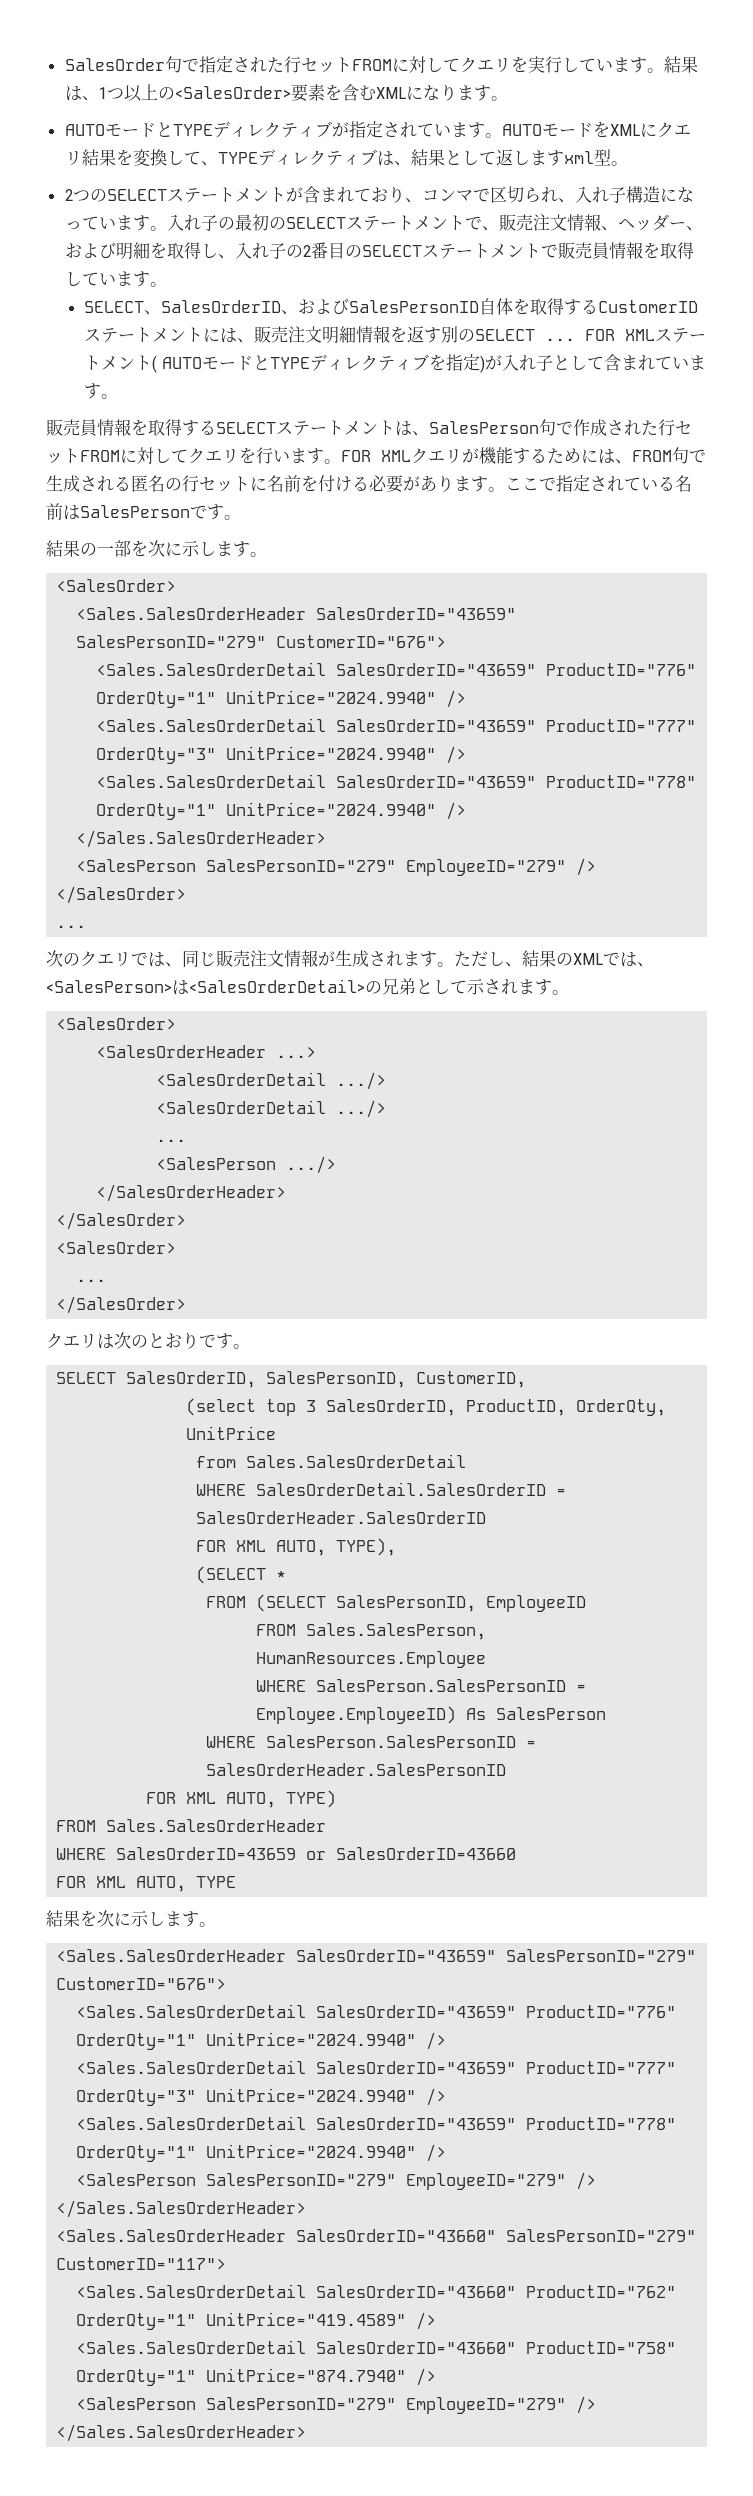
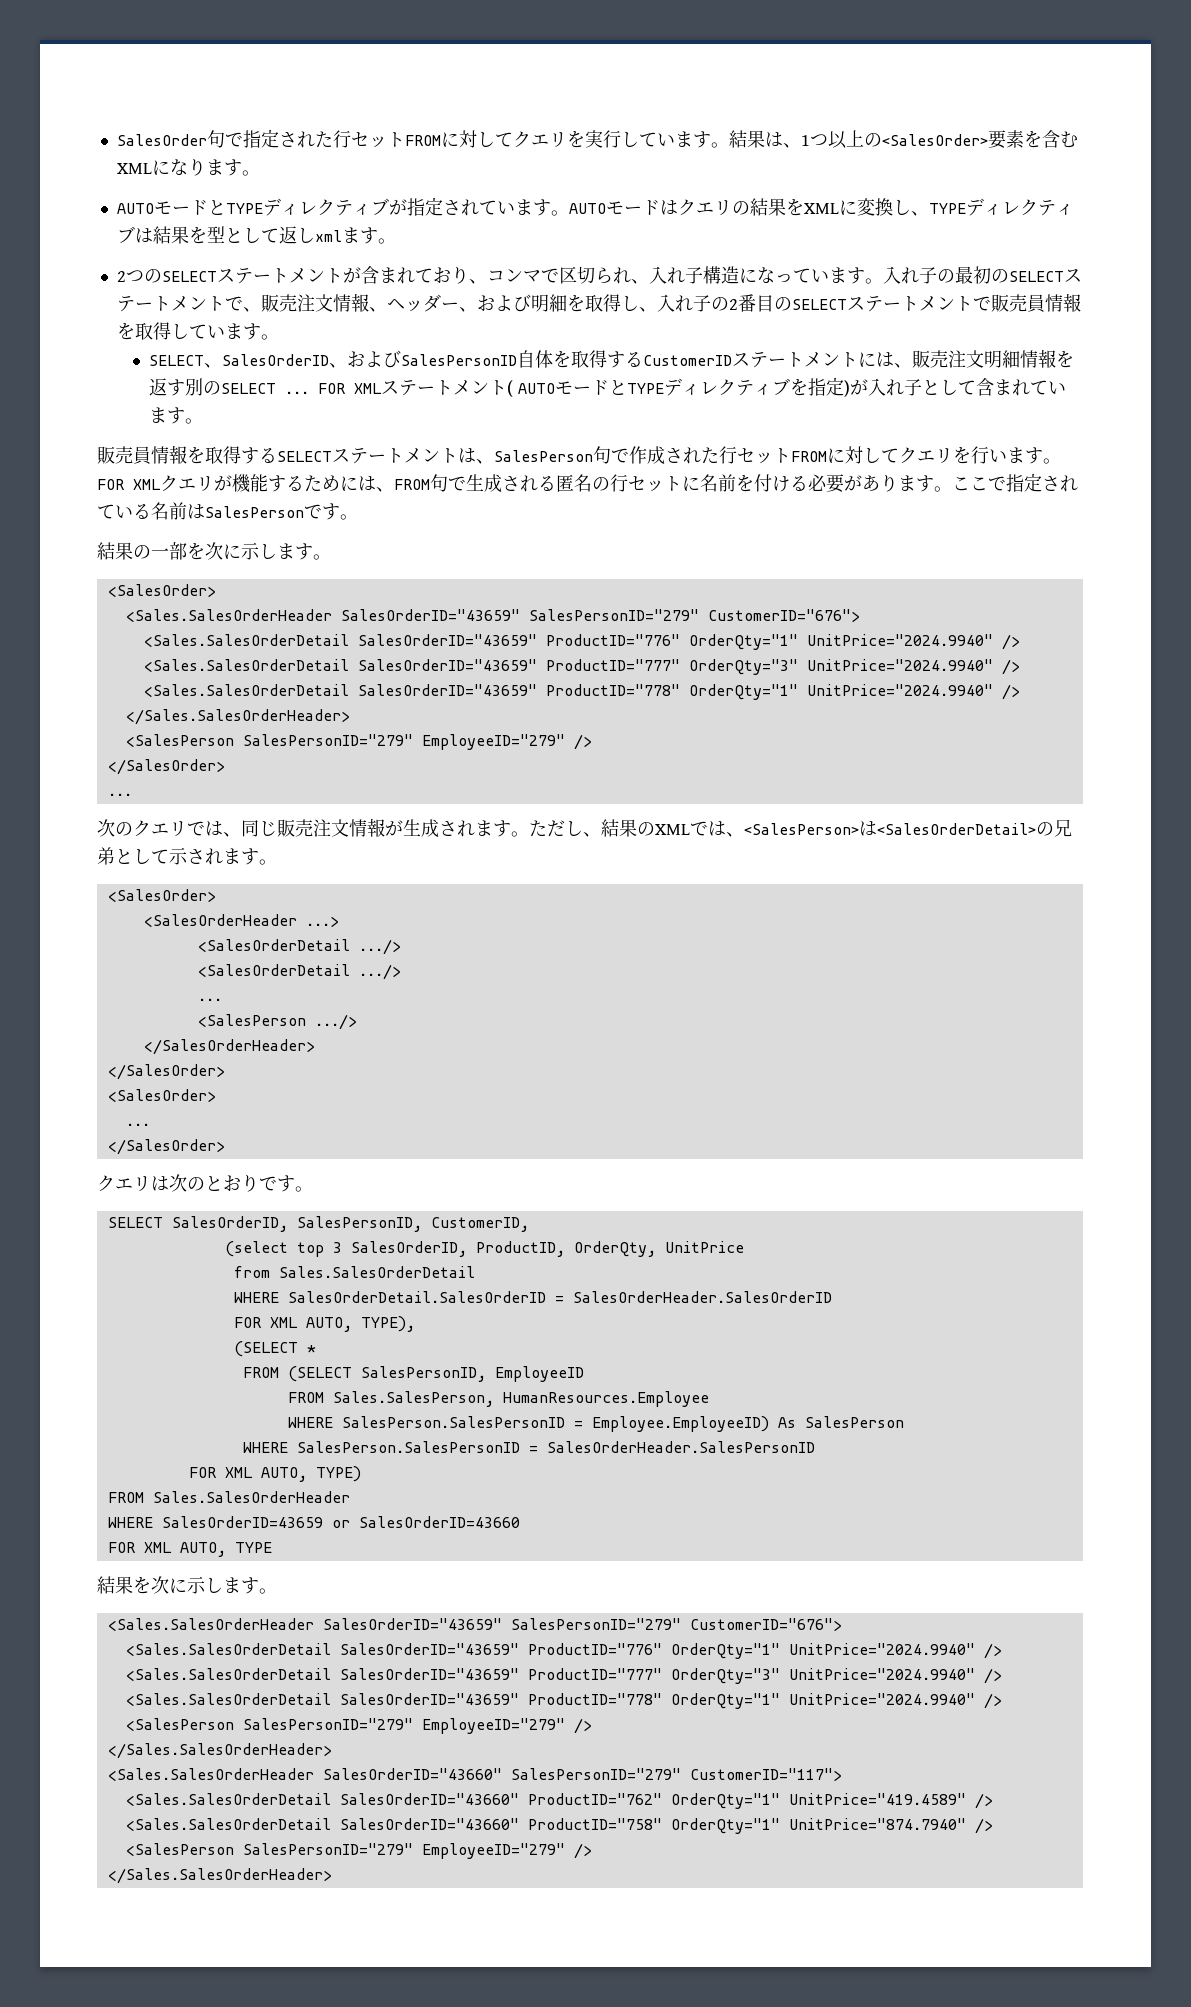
[592,121,691,138] [64,149,201,166] をXMLにクエリ結果を変換して -> [659,198,911,216] はクエリの結果をXMLに変換し
[393,149,445,166] 、結果 -> [152,226,225,244] 結果を型
[529,149,611,166] ますxml型 -> [314,227,378,244] xmlます

